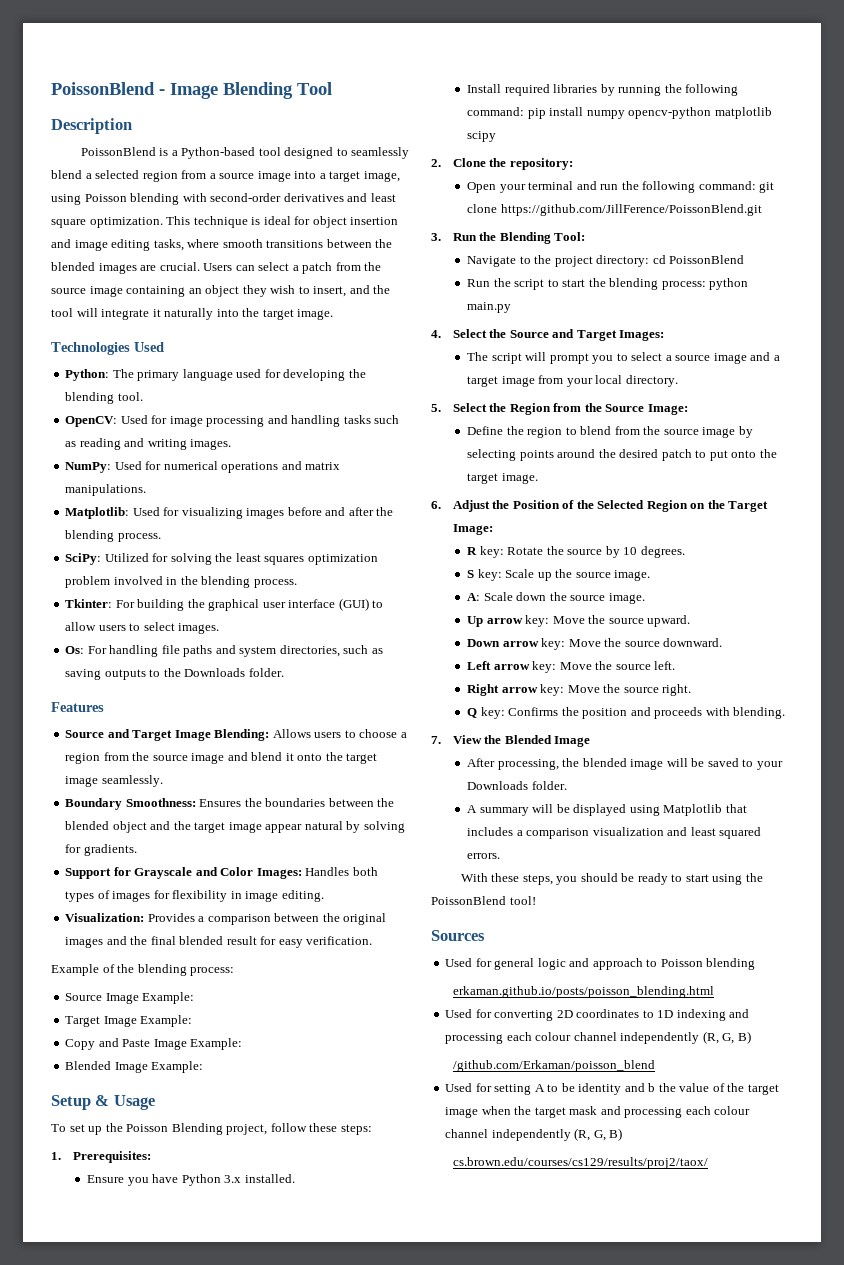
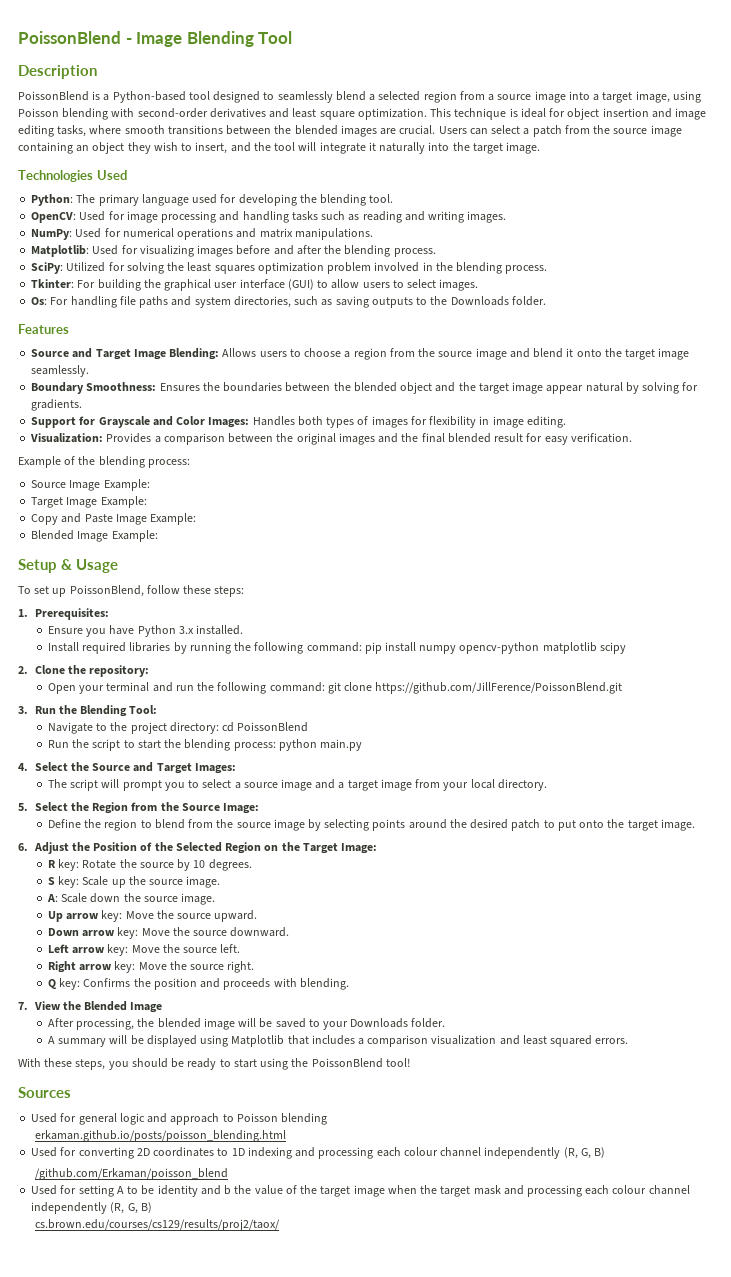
[105,1123,268,1135] the Poisson Blending project, -> [69,585,144,597] PoissonBlend,

